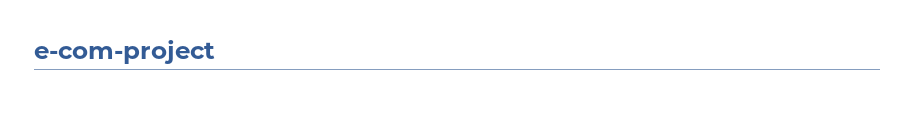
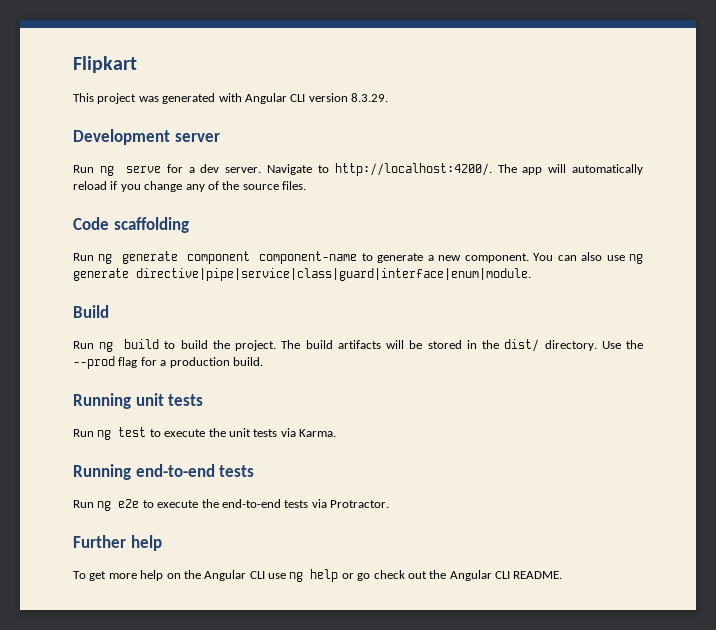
[34,40,215,64] e-com-project -> [73,56,137,73] [73,93,388,104] [73,129,220,145] [73,163,644,176] [73,181,306,192] [73,217,189,233] [73,251,644,264] [73,268,531,281] [73,305,109,318] [73,339,644,352] [73,356,263,369] [73,393,204,409] [73,427,336,440] [73,464,255,480] [73,499,389,511] [73,535,162,551] [73,569,563,582] Flipkart // This project was generated with Angular CLI version 8.3.29. // Development server // Run ng serve for a dev server. Navigate to http://localhost:4200/. The app will automatically reload if you change any of the source files. // Code scaffolding // Run ng generate component component-name to generate a new component. You can also use ng generate directive|pipe|service|class|guard|interface|enum|module. // Build // Run ng build to build the project. The build artifacts will be stored in the dist/ directory. Use the --prod flag for a production build. // Running unit tests // Run ng test to execute the unit tests via Karma. // Running end-to-end tests // Run ng e2e to execute the end-to-end tests via Protractor. // Further help // To get more help on the Angular CLI use ng help or go check out the Angular CLI README.

